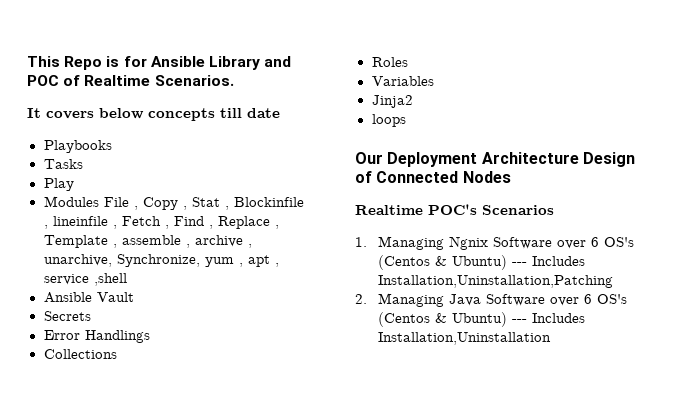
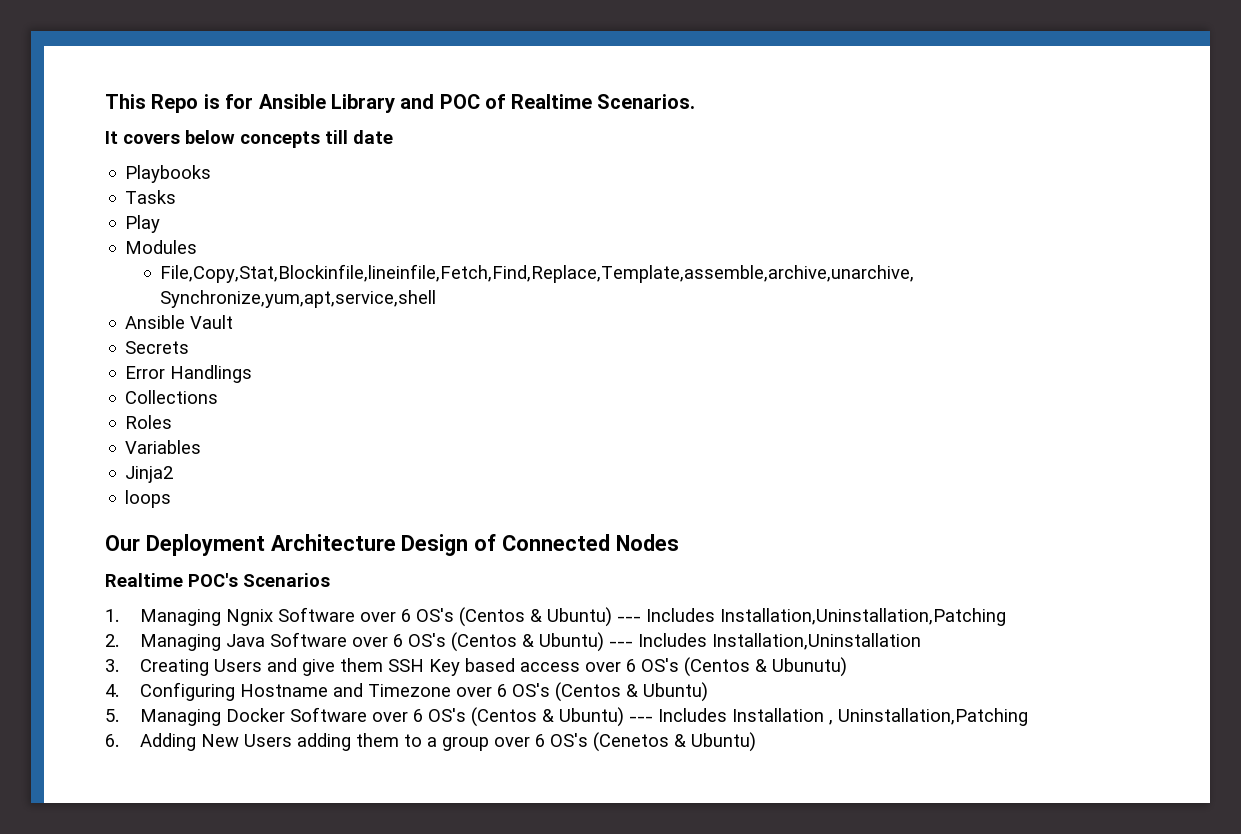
[103,197,304,210] [43,216,279,229] [43,235,252,248] [43,254,279,267] [43,273,127,286] File , Copy , Stat , Blockinfile , lineinfile , Fetch , Find , Replace , Template , assemble , archive , unarchive, Synchronize, yum , apt , service ,shell -> [160,264,915,283] [160,290,437,308] // File,Copy,Stat,Blockinfile,lineinfile,Fetch,Find,Replace,Template,assemble,archive,unarchive, Synchronize,yum,apt,service,shell
(552, 338) none -> [105,657,847,677] [105,682,708,702] [105,707,1028,727] [105,732,756,752] // 3. Creating Users and give them SSH Key based access over 6 OS's (Centos & Ubunutu) // 4. Configuring Hostname and Timezone over 6 OS's (Centos & Ubuntu) // 5. Managing Docker Software over 6 OS's (Centos & Ubuntu) --- Includes Installation , Uninstallation,Patching // 6. Adding New Users adding them to a group over 6 OS's (Cenetos & Ubuntu)

